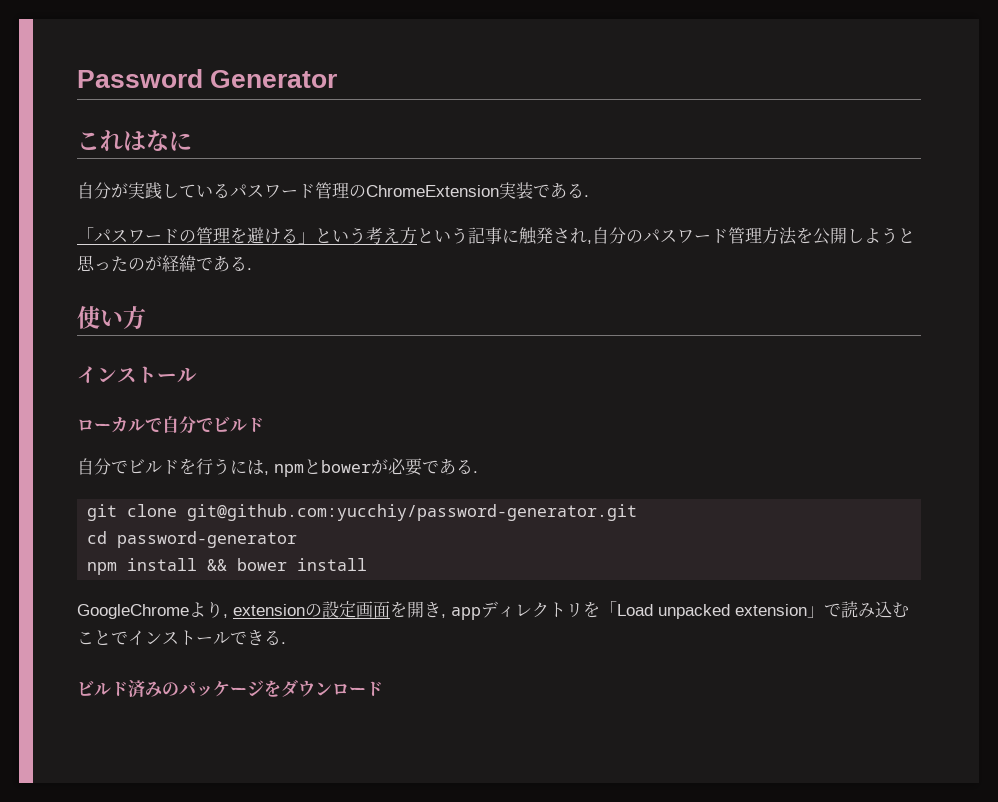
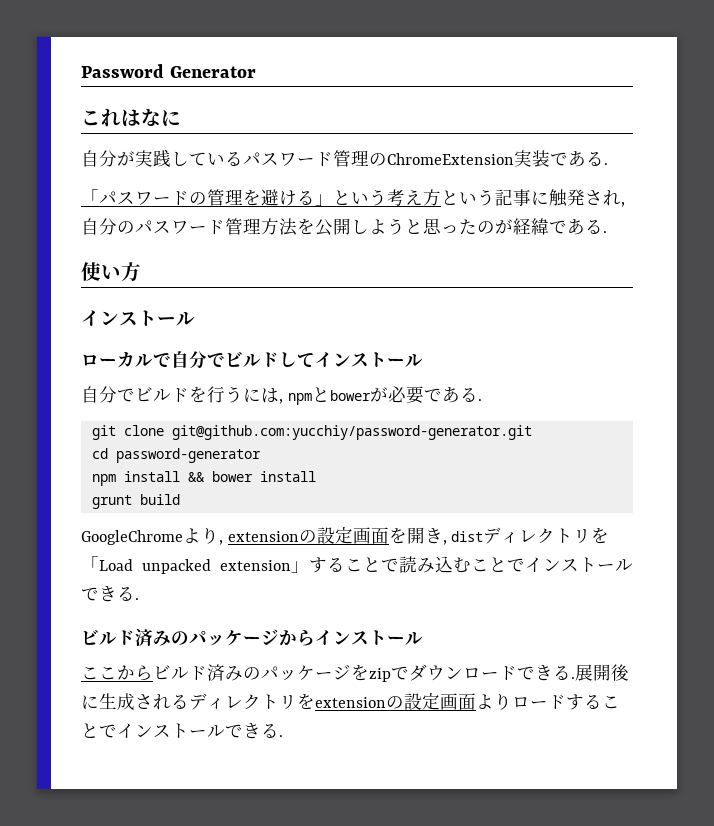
(264, 424) none -> [279,352,423,368] してインストール
(368, 564) none -> [91,494,180,509] // grunt build
[451,607,481,620] app -> [451,531,484,542] dist
(824, 612) none -> [308,557,381,573] すること
[264,680,383,697] をダウンロード -> [279,629,423,646] [81,664,629,682] [81,692,620,710] [81,723,283,739] からインストール // ここからビルド済みのパッケージをzipでダウンロードできる.展開後に生成されるディレクトリをextensionの設定画面よりロードすることでインストールできる.

